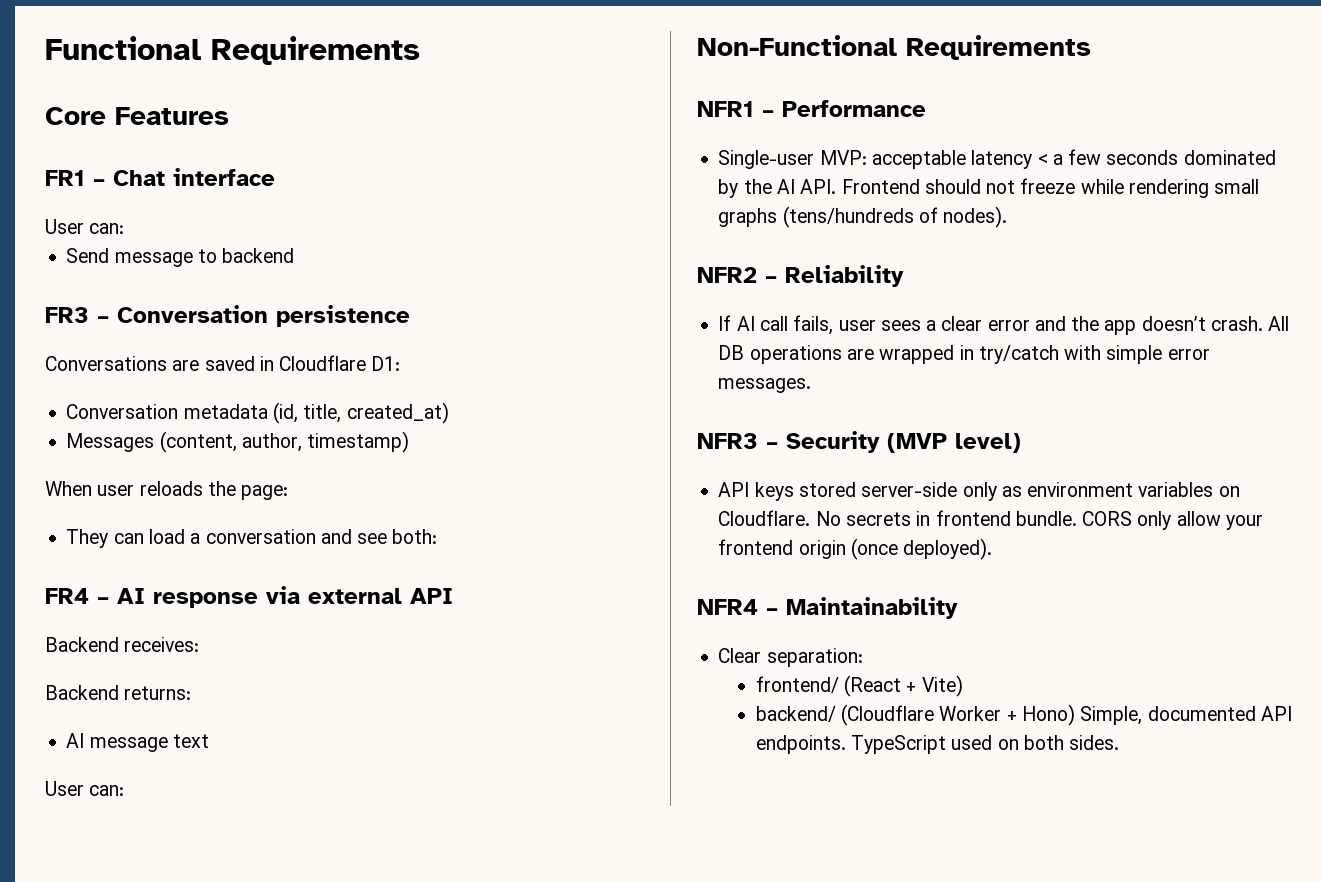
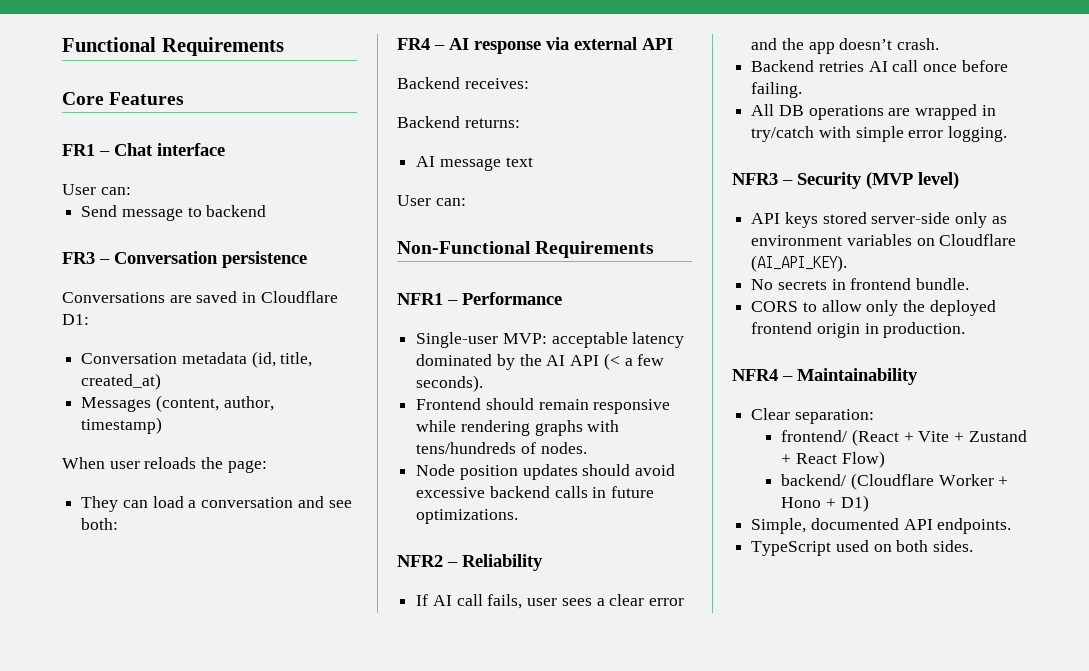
[1037,149,1276,165] [718,178,1260,198] [718,206,1008,228] < a few seconds dominated by the AI API. Frontend should not freeze while rendering small graphs (tens/hundreds of nodes). -> [416,353,665,370] [416,375,484,392] [416,398,671,414] [416,420,620,436] [416,442,587,454] [416,464,676,480] [416,486,655,498] [416,509,519,524] dominated by the AI API (< a few seconds). // Frontend should remain responsive while rendering graphs with tens/hundreds of nodes. // Node position updates should avoid excessive backend calls in future optimizations.
(1263, 323) none -> [751,60,1008,72] [751,82,803,98] // Backend retries AI call once before failing. //
[718,378,812,393] messages. -> [948,126,1008,142] logging.
[718,510,811,526] Cloudflare. -> [939,234,1017,246] [751,255,848,272] Cloudflare (AI_API_KEY). //
[1082,511,1263,530] [718,538,993,560] CORS only allow your frontend origin (once deployed). -> [751,300,996,316] [751,322,966,338] // CORS to allow only the deployed frontend origin in production.
[921,675,963,697] Vite) -> [918,430,1027,442] [781,451,885,468] Vite + Zustand + React Flow)
[1021,704,1075,726] Hono) -> [781,495,869,512] Hono + D1) //
(846, 744) none -> (1012, 526) //

